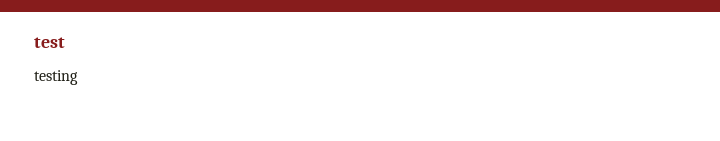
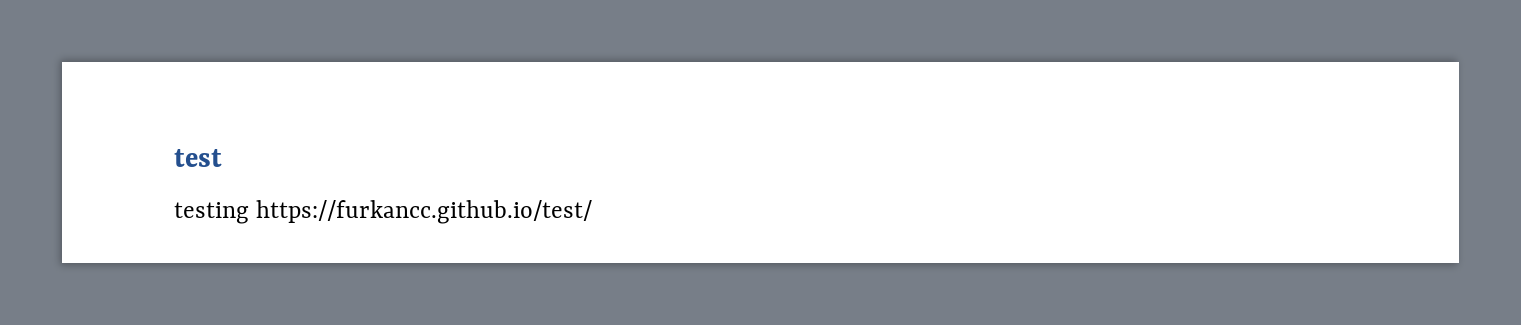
(78, 77) none -> [256,200,593,224] https://furkancc.github.io/test/

